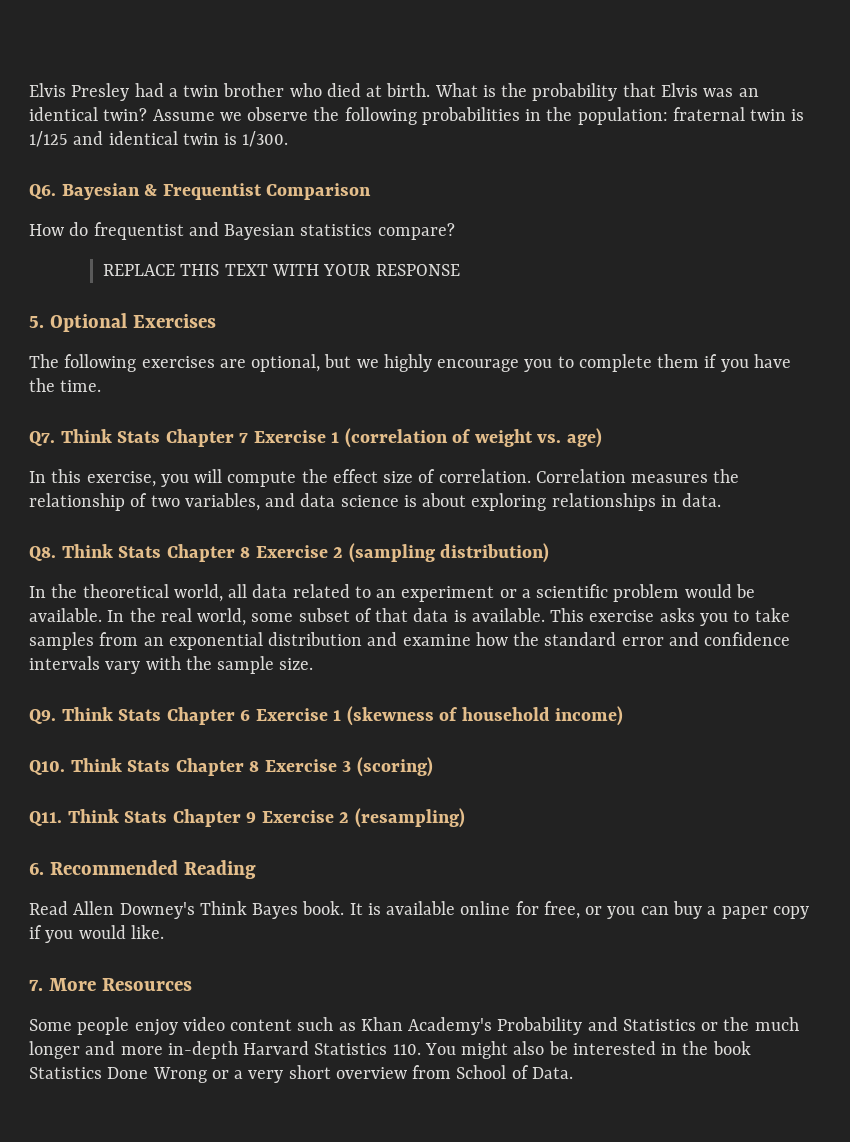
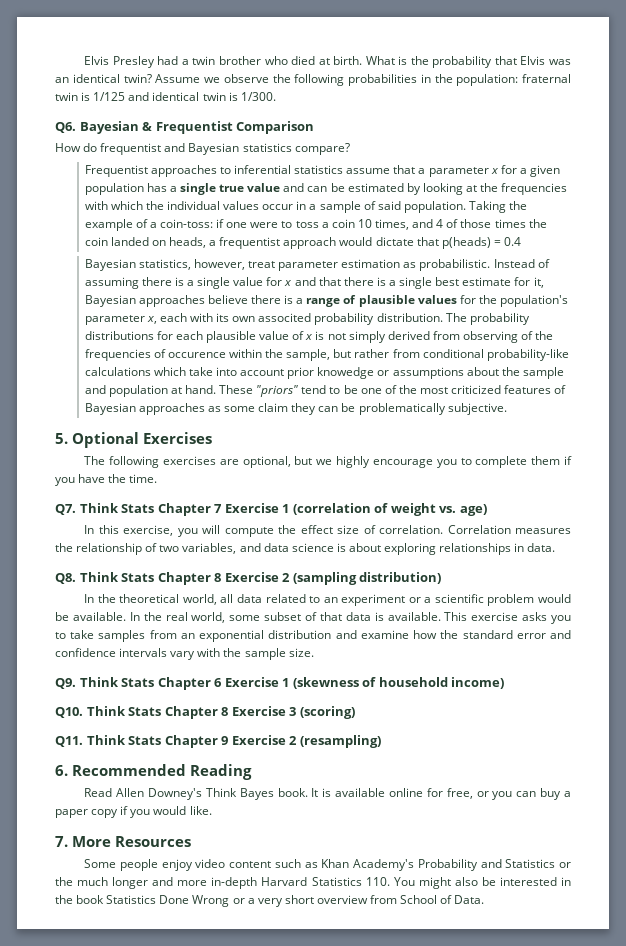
[103,264,460,276] REPLACE THIS TEXT WITH YOUR RESPONSE -> [84,165,560,177] [84,183,568,195] [84,201,528,213] [84,219,547,231] [84,237,521,249] [84,259,550,271] [84,277,544,289] [84,295,568,307] [84,313,530,325] [84,331,554,343] [84,349,569,361] [84,367,564,379] [84,385,567,397] [84,403,507,415] Frequentist approaches to inferential statistics assume that a parameter x for a given population has a single true value and can be estimated by looking at the frequencies with which the individual values occur in a sample of said population. Taking the example of a coin-toss: if one were to toss a coin 10 times, and 4 of those times the coin landed on heads, a frequentist approach would dictate that p(heads) = 0.4 // Bayesian statistics, however, treat parameter estimation as probabilistic. Instead of assuming there is a single value for x and that there is a single best estimate for it, Bayesian approaches believe there is a range of plausible values for the population's parameter x, each with its own associted probability distribution. The probability distributions for each plausible value of x is not simply derived from observing of the frequencies of occurence within the sample, but rather from conditional probability-like calculations which take into account prior knowedge or assumptions about the sample and population at hand. These "priors" tend to be one of the most criticized features of Bayesian approaches as some claim they can be problematically subjective.

